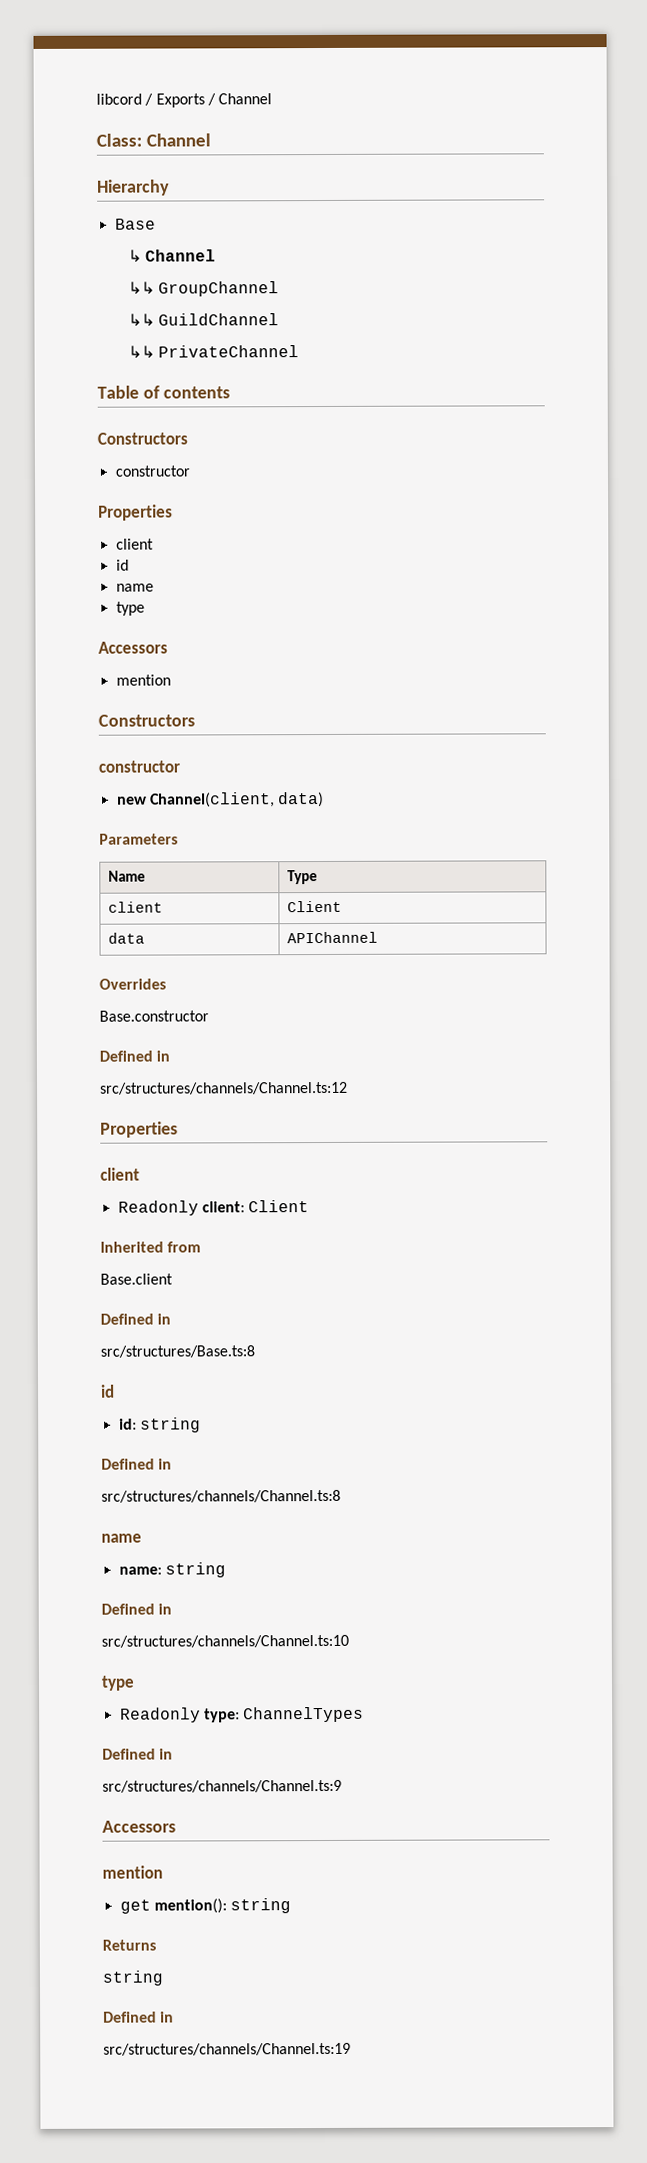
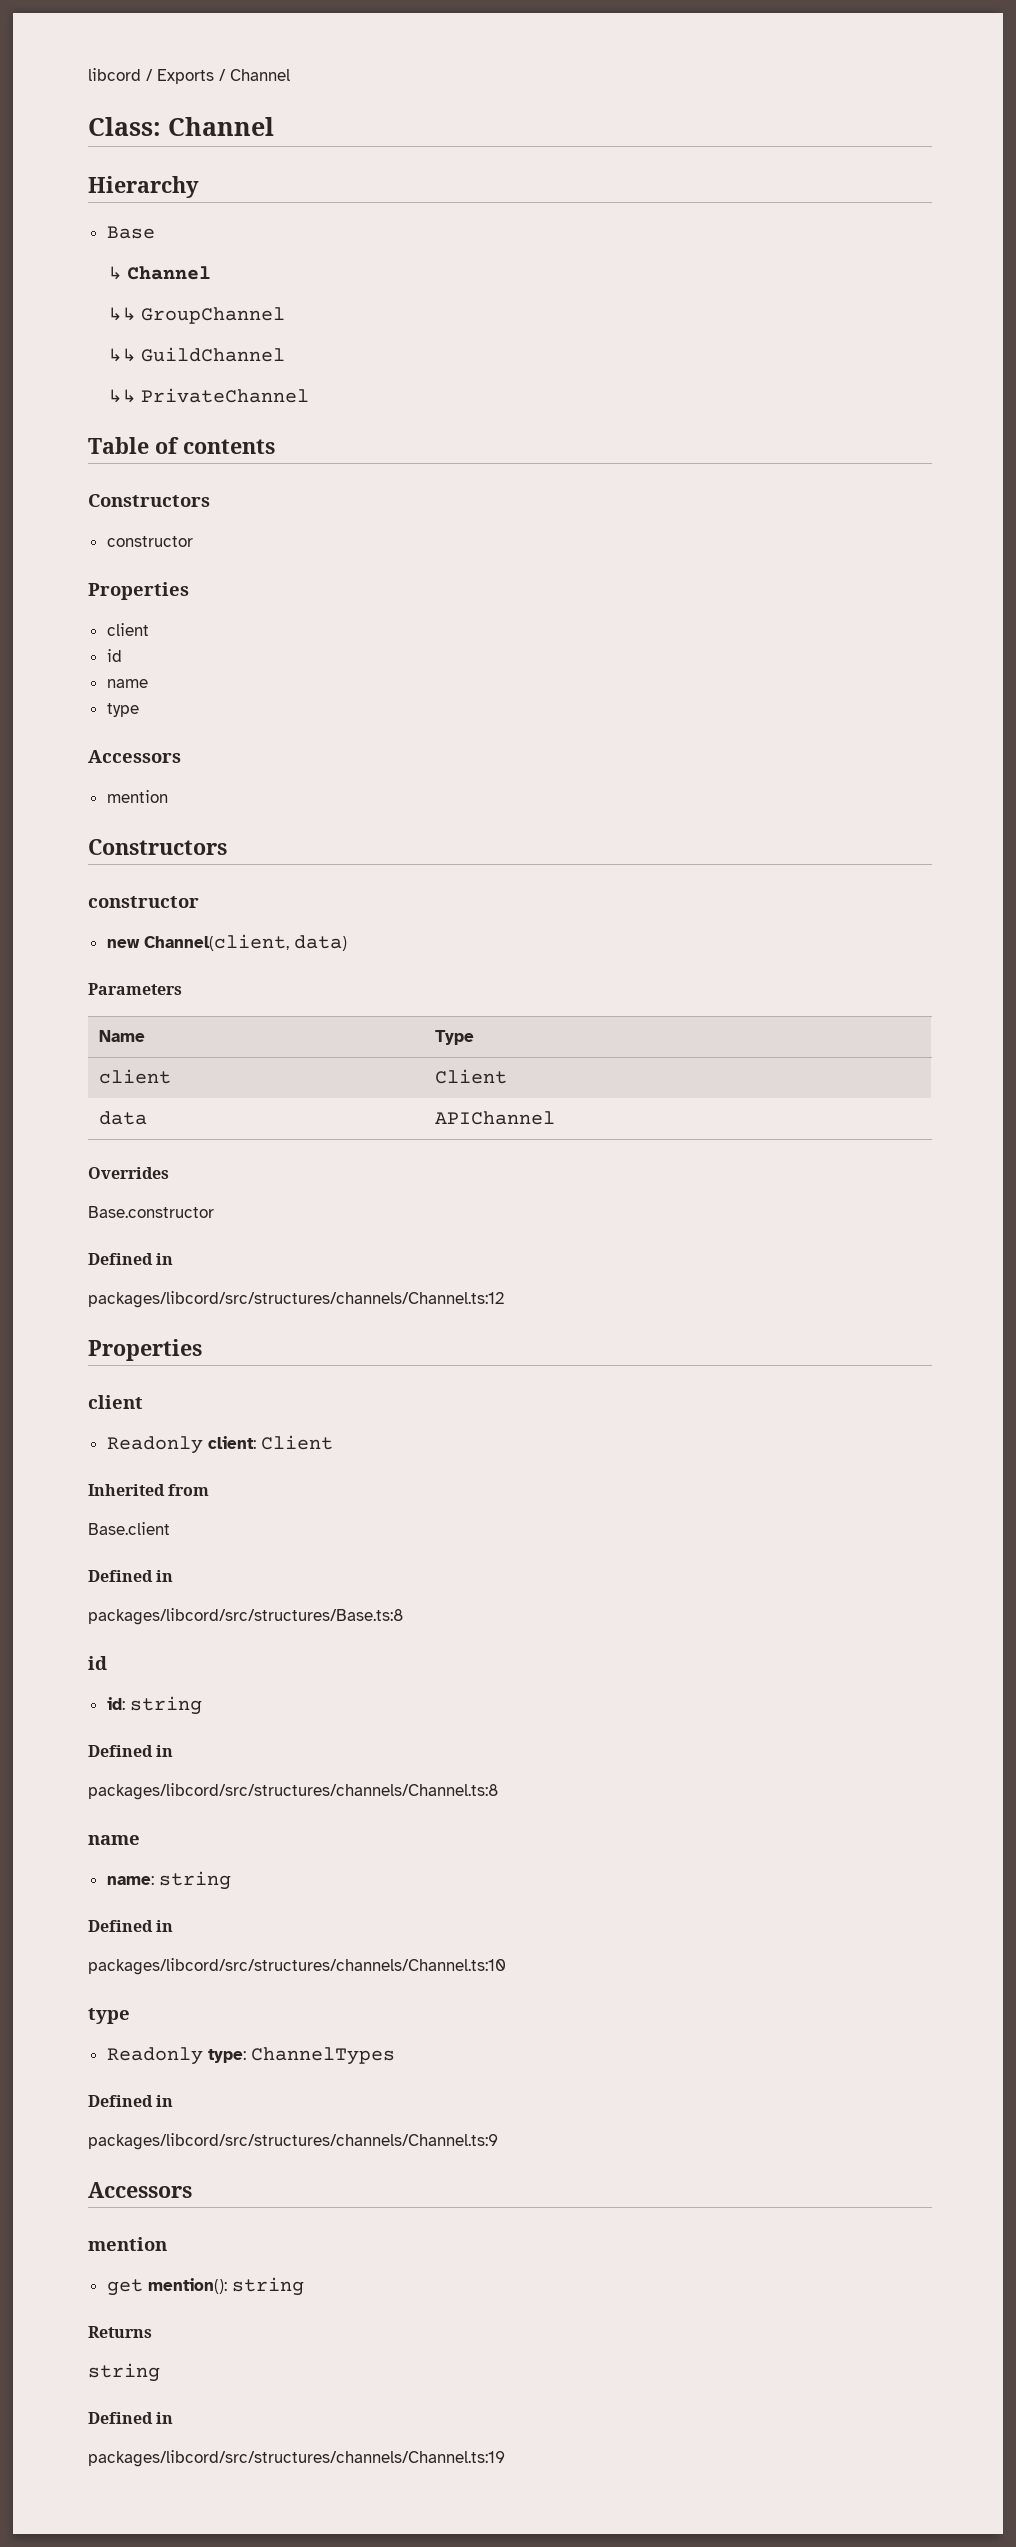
[100,1081,348,1095] src/structures/channels/Channel.ts:12 -> [88,1291,504,1308] packages/libcord/src/structures/channels/Channel.ts:12
[100,1345,255,1358] src/structures/Base.ts:8 -> [88,1608,403,1625] packages/libcord/src/structures/Base.ts:8
[101,1489,341,1503] src/structures/channels/Channel.ts:8 -> [88,1783,498,1800] packages/libcord/src/structures/channels/Channel.ts:8
[101,1634,349,1648] src/structures/channels/Channel.ts:10 -> [88,1958,506,1975] packages/libcord/src/structures/channels/Channel.ts:10
[102,1779,342,1793] src/structures/channels/Channel.ts:9 -> [88,2133,498,2150] packages/libcord/src/structures/channels/Channel.ts:9
[103,2042,351,2056] src/structures/channels/Channel.ts:19 -> [88,2450,505,2467] packages/libcord/src/structures/channels/Channel.ts:19

